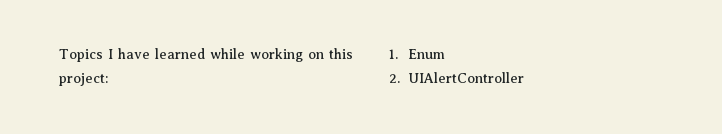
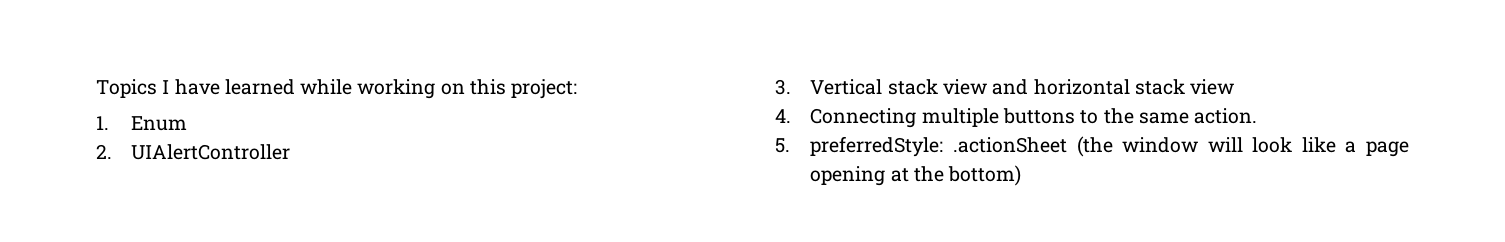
(525, 77) none -> [775,79,1235,95] [775,108,1258,128] [775,136,1409,157] [810,165,1022,186] // 3. Vertical stack view and horizontal stack view // 4. Connecting multiple buttons to the same action. // 5. preferredStyle: .actionSheet (the window will look like a page opening at the bottom)

